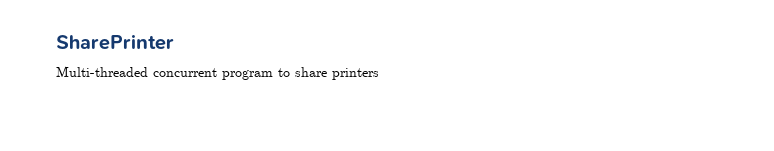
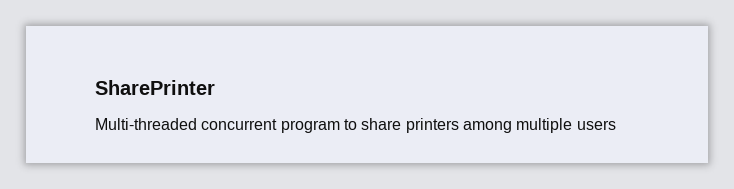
(379, 74) none -> [462,118,616,133] among multiple users

